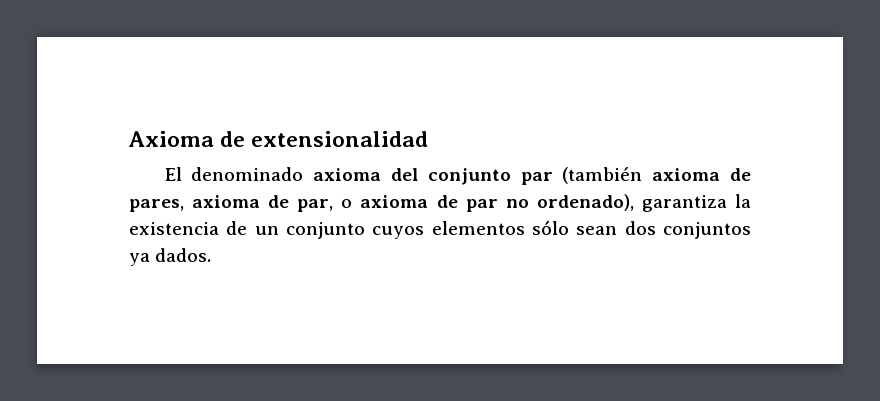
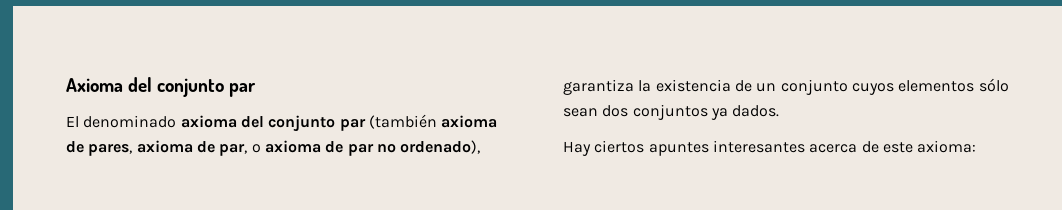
[220,131,429,147] de extensionalidad -> [128,77,257,97] del conjunto par
(212, 255) none -> [563,140,977,156] // Hay ciertos apuntes interesantes acerca de este axioma:

